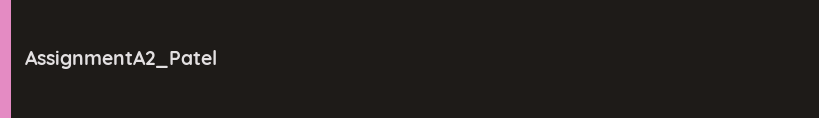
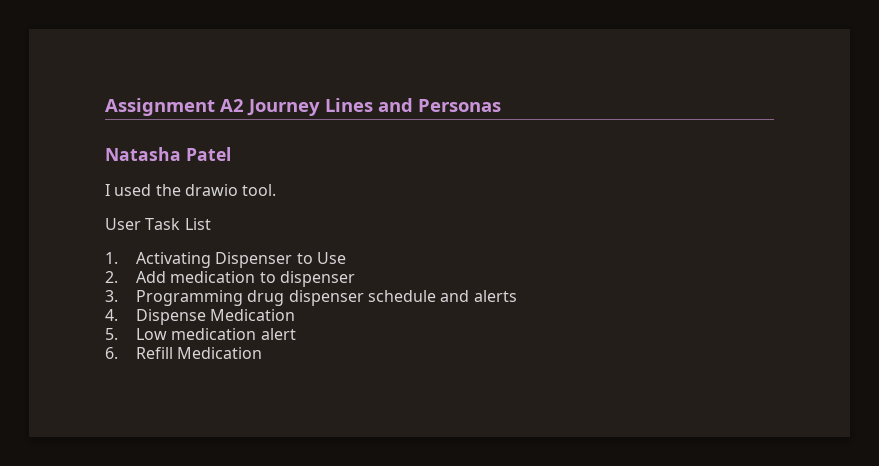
[25,50,217,69] AssignmentA2_Patel -> [105,98,501,116] [105,147,231,161] [105,184,277,196] [105,218,211,230] [105,252,346,268] [105,271,355,287] [105,290,517,306] [105,309,296,325] [105,328,296,340] [105,347,263,359] Assignment A2 Journey Lines and Personas // Natasha Patel // I used the drawio tool. // User Task List // 1. Activating Dispenser to Use // 2. Add medication to dispenser // 3. Programming drug dispenser schedule and alerts // 4. Dispense Medication // 5. Low medication alert // 6. Refill Medication

